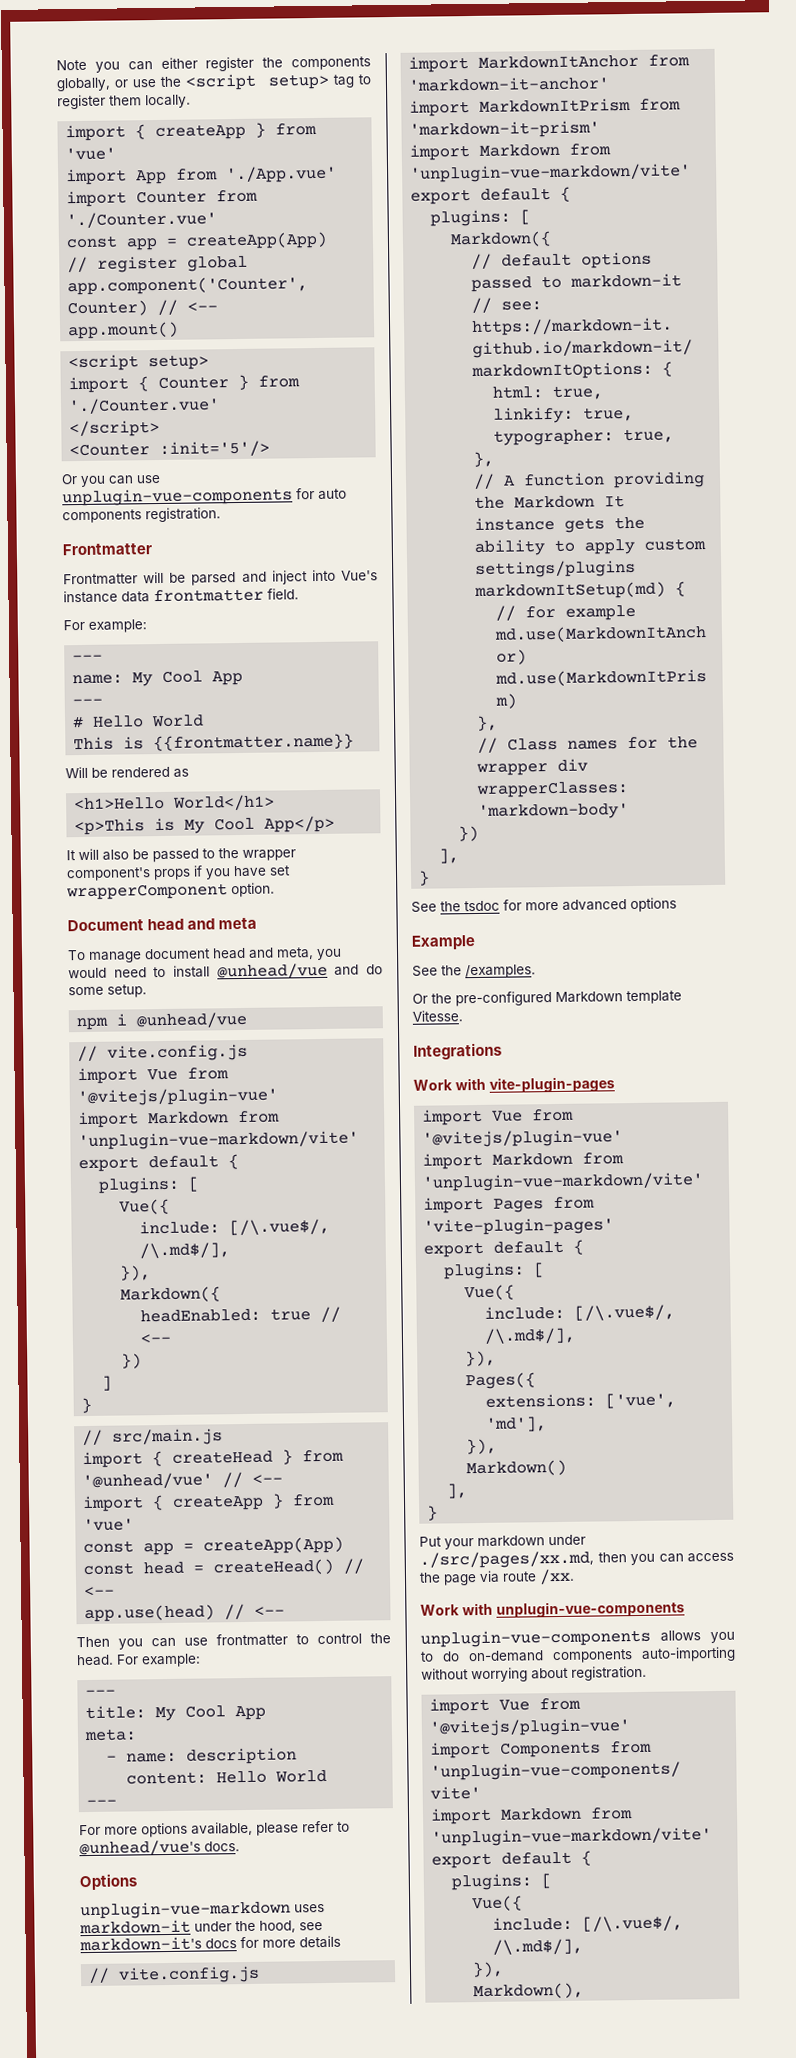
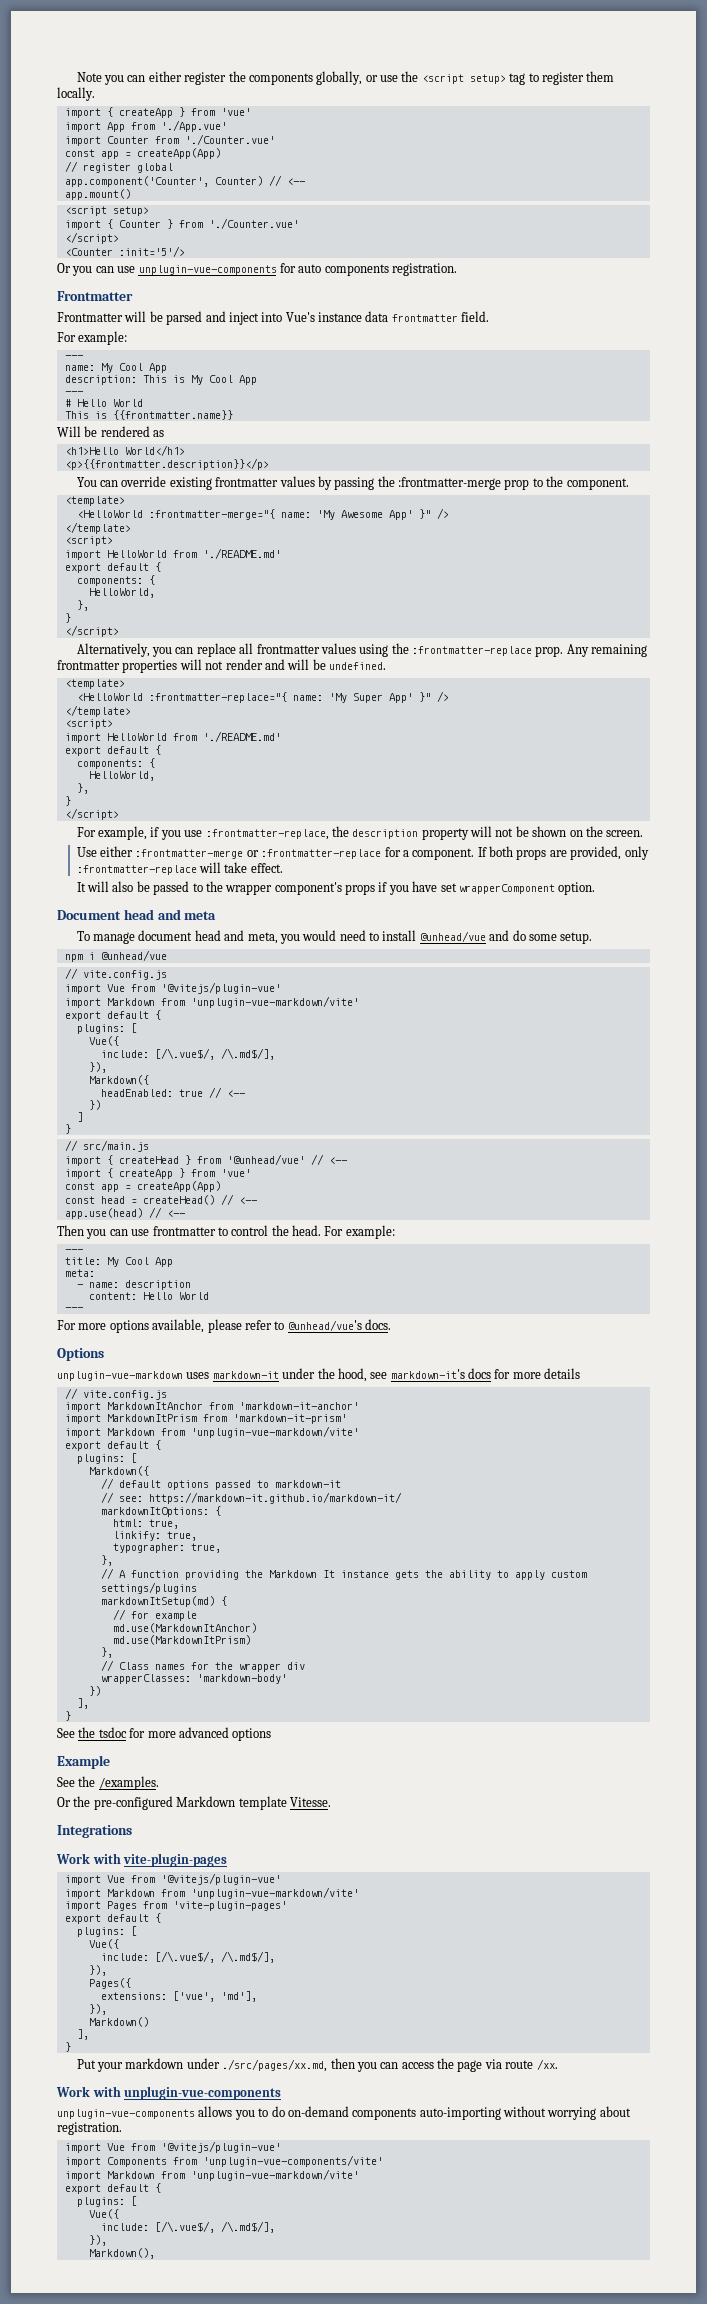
(244, 678) none -> [64,375,257,385] // description: This is My Cool App
[74,815,336,836] <p>This is My Cool App</p> -> [64,458,269,470] [76,476,629,490] [64,496,125,506] [76,508,449,520] [64,522,131,534] [64,536,113,546] [64,548,281,560] [64,562,161,573] [76,575,155,586] [88,588,155,598] [76,600,89,611] [64,613,71,623] [64,625,119,637] [76,643,648,657] [57,659,386,673] [64,679,125,689] [76,691,449,703] [64,705,131,717] [64,719,113,729] [64,731,281,743] [64,745,161,756] [76,758,155,769] [88,771,155,781] [76,783,89,794] [64,796,71,806] [64,808,119,820] [76,826,644,840] [76,846,649,860] [76,862,283,875] <p>{{frontmatter.description}}</p> // You can override existing frontmatter values by passing the :frontmatter-merge prop to the component. // <template> // <HelloWorld :frontmatter-merge="{ name: 'My Awesome App' }" /> // </template> // <script> // import HelloWorld from './README.md' // export default { // components: { // HelloWorld, // }, // } // </script> // Alternatively, you can replace all frontmatter values using the :frontmatter-replace prop. Any remaining frontmatter properties will not render and will be undefined. // <template> // <HelloWorld :frontmatter-replace="{ name: 'My Super App' }" /> // </template> // <script> // import HelloWorld from './README.md' // export default { // components: { // HelloWorld, // }, // } // </script> // For example, if you use :frontmatter-replace, the description property will not be shown on the screen. // Use either :frontmatter-merge or :frontmatter-replace for a component. If both props are provided, only :frontmatter-replace will take effect.

